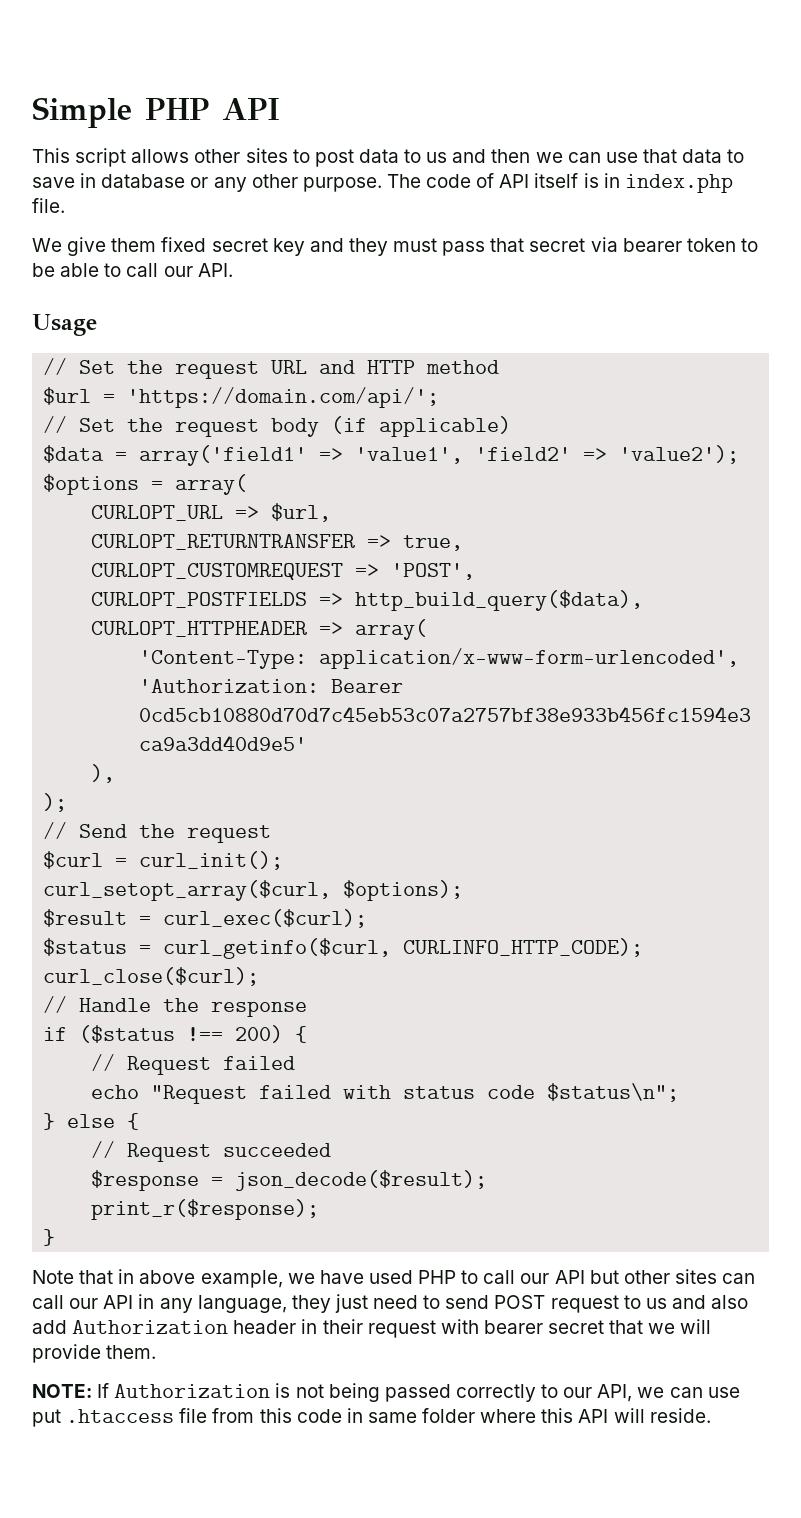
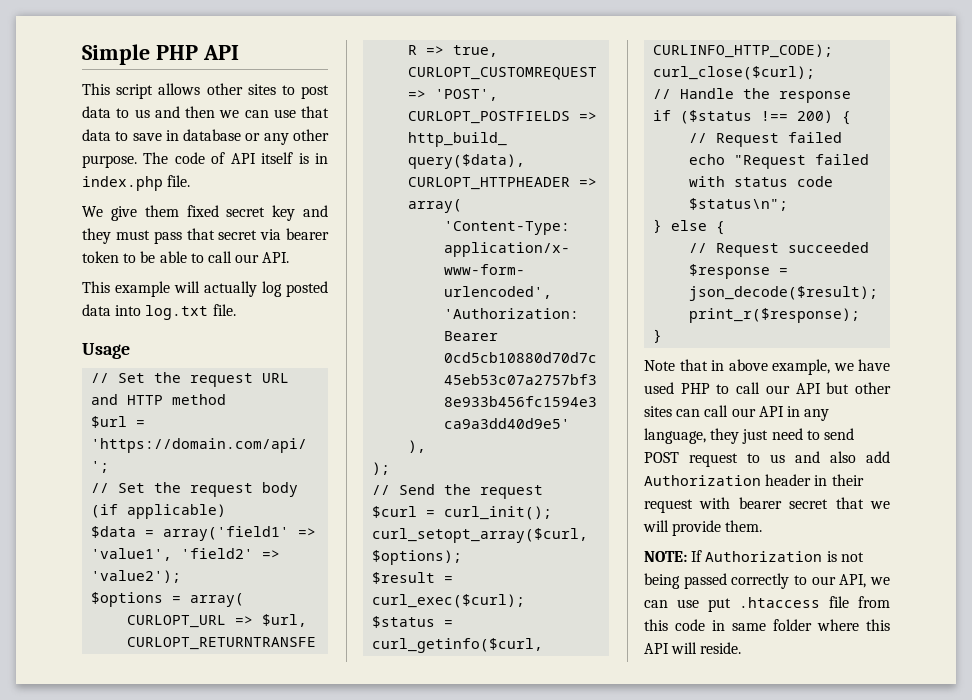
(233, 270) none -> [82,281,328,297] [82,304,236,320] // This example will actually log posted data into log.txt file.

